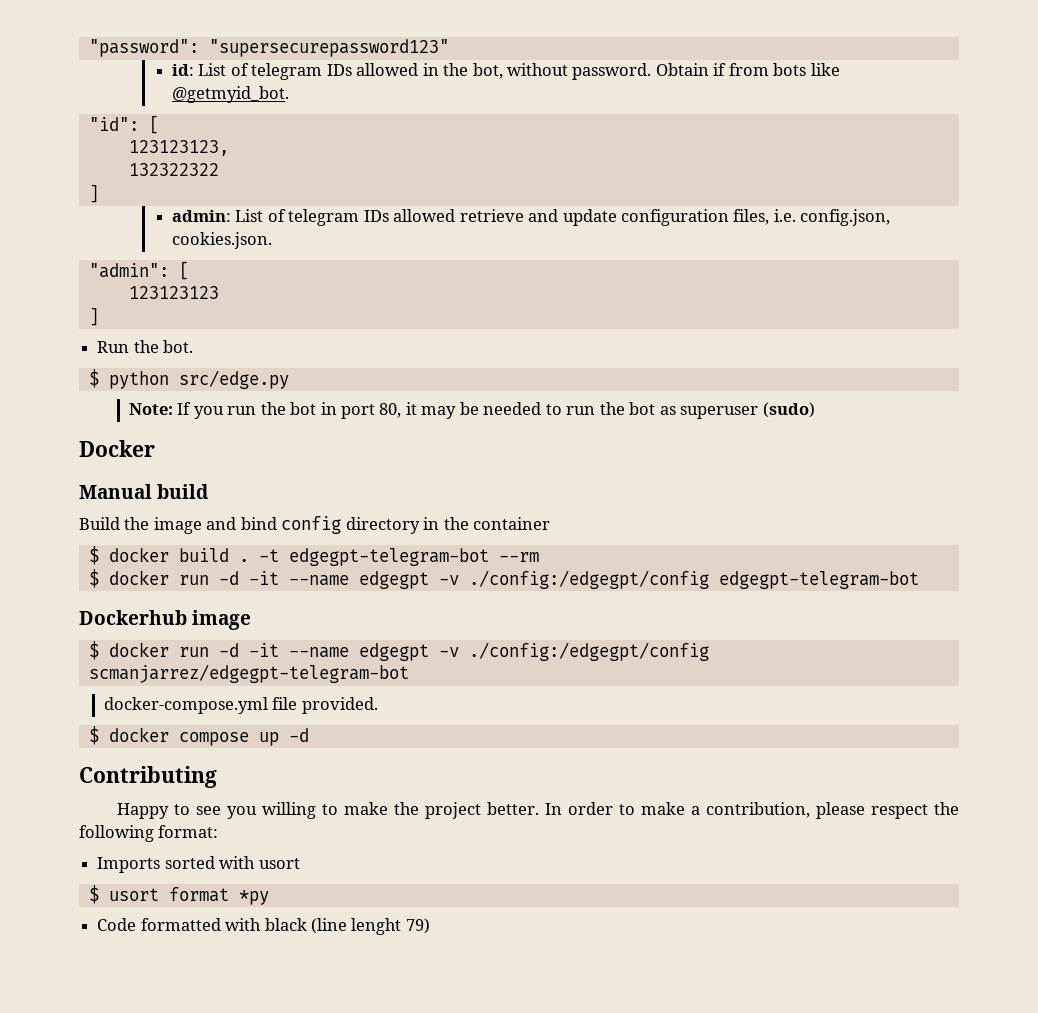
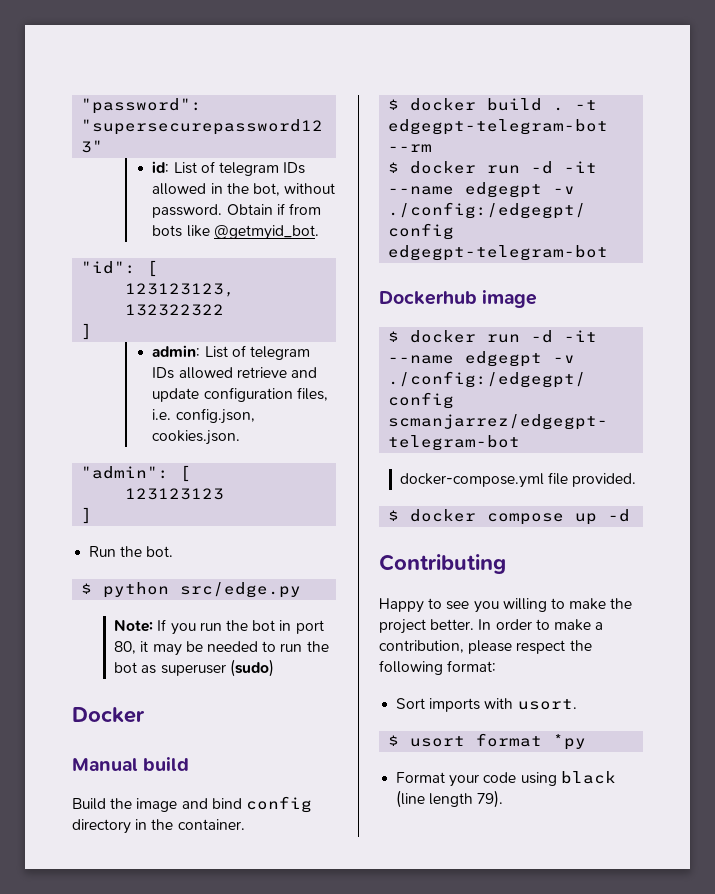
[473,517,551,530] container -> [177,819,245,830] container.
[97,856,300,873] Imports sorted with usort -> [396,698,577,712] Sort imports with usort.
[97,918,430,935] Code formatted with black (line lenght 79) -> [396,771,616,787] [396,790,504,808] Format your code using black (line length 79).

